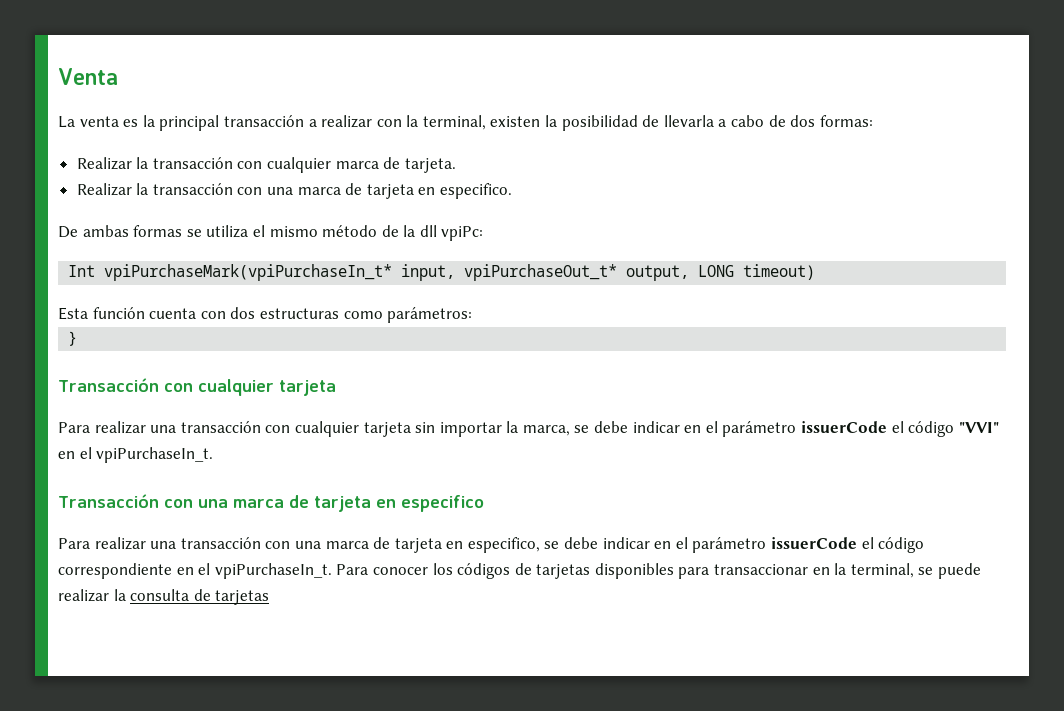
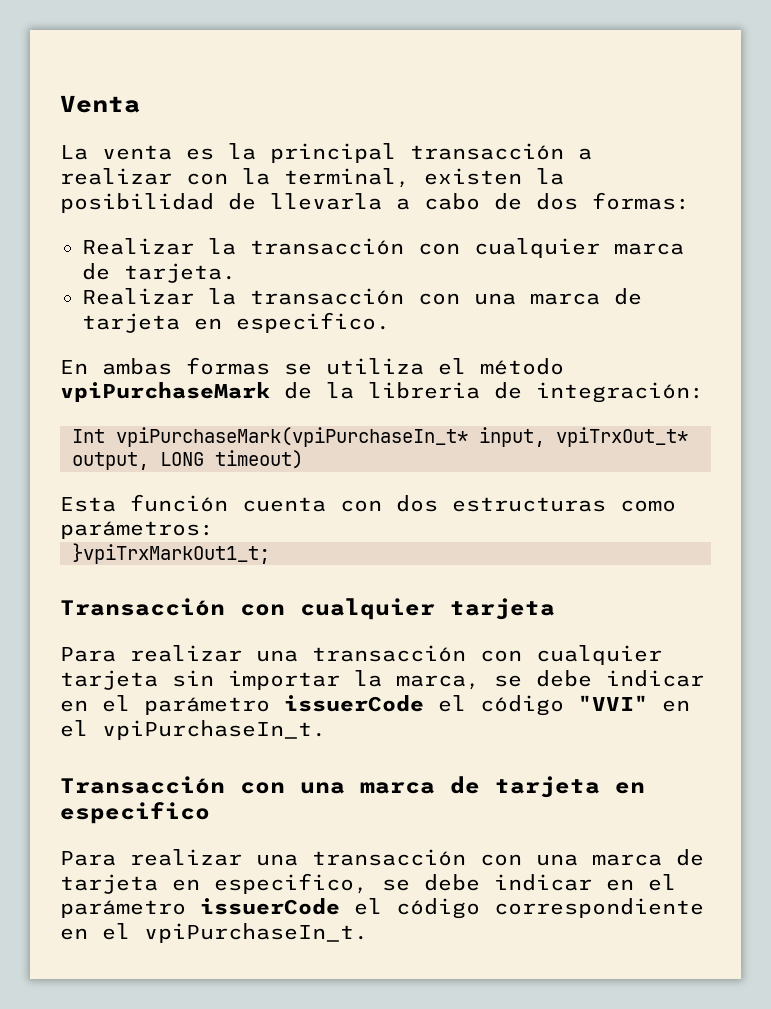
[58,226,78,238] De -> [60,360,88,374] En
[269,225,484,241] mismo método de la dll vpiPc: -> [480,358,564,375] [60,382,704,403] método vpiPurchaseMark de la libreria de integración:
[464,264,618,281] vpiPurchaseOut_t* -> [556,427,688,447] vpiTrxOut_t*
[68,331,78,346] } -> [72,543,270,564] }vpiTrxMarkOut1_t;
[336,563,982,579] [58,589,270,605] Para conocer los códigos de tarjetas disponibles para transaccionar en la terminal, se puede realizar la consulta de tarjetas -> (368, 933) none

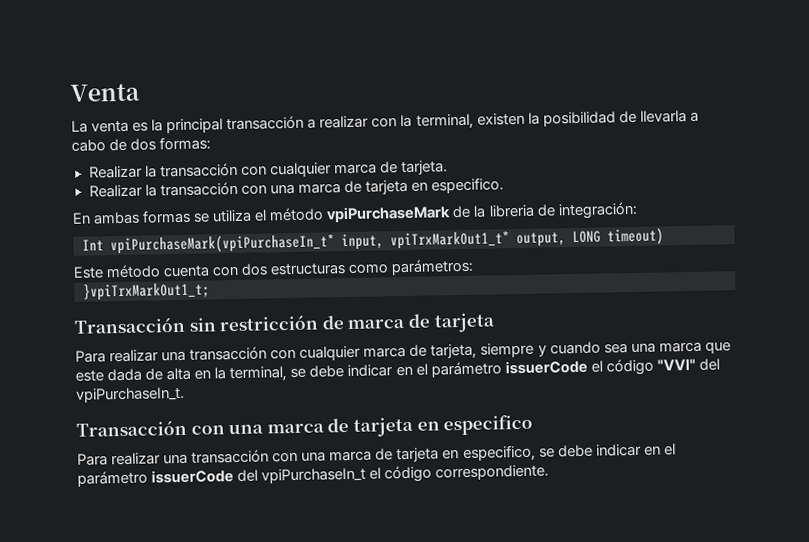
[556,427,688,447] vpiTrxOut_t* -> [390,231,510,250] vpiTrxMarkOut1_t*
[60,494,228,512] Esta función -> [73,264,162,279] Este método
[240,598,435,620] con cualquier -> [188,313,431,332] sin restricción de marca de
[60,670,480,690] tarjeta sin importar la marca, -> [363,341,731,360] [75,366,288,383] marca de tarjeta, siempre y cuando sea una marca que este dada de alta en la terminal,
[662,700,690,712] [60,720,88,737] en el -> [698,358,720,371] del
[354,898,704,919] [60,923,368,943] el código correspondiente en el vpiPurchaseIn_t. -> [237,464,550,484] del vpiPurchaseIn_t el código correspondiente.

